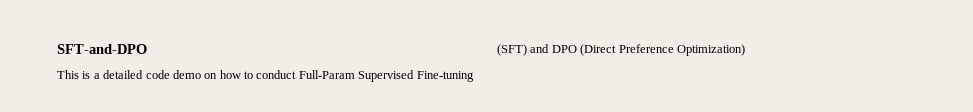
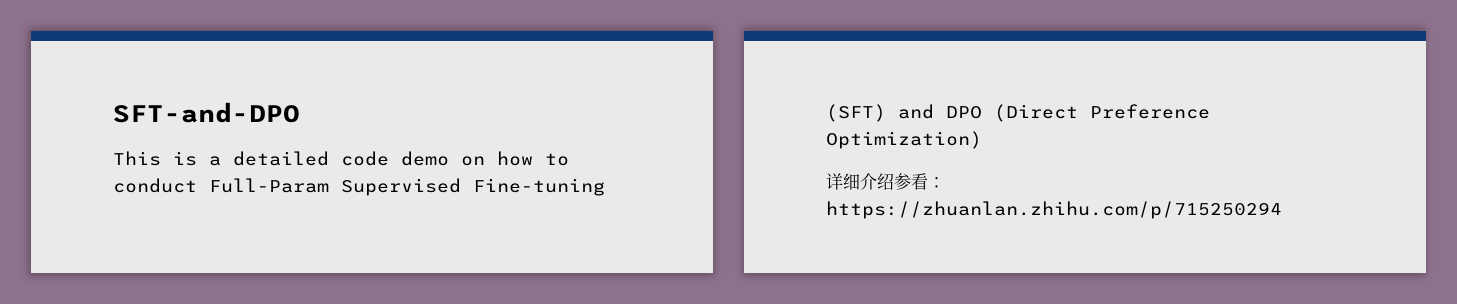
(745, 50) none -> [826,173,945,190] [826,201,1282,219] // 详细介绍参看：https://zhuanlan.zhihu.com/p/715250294

